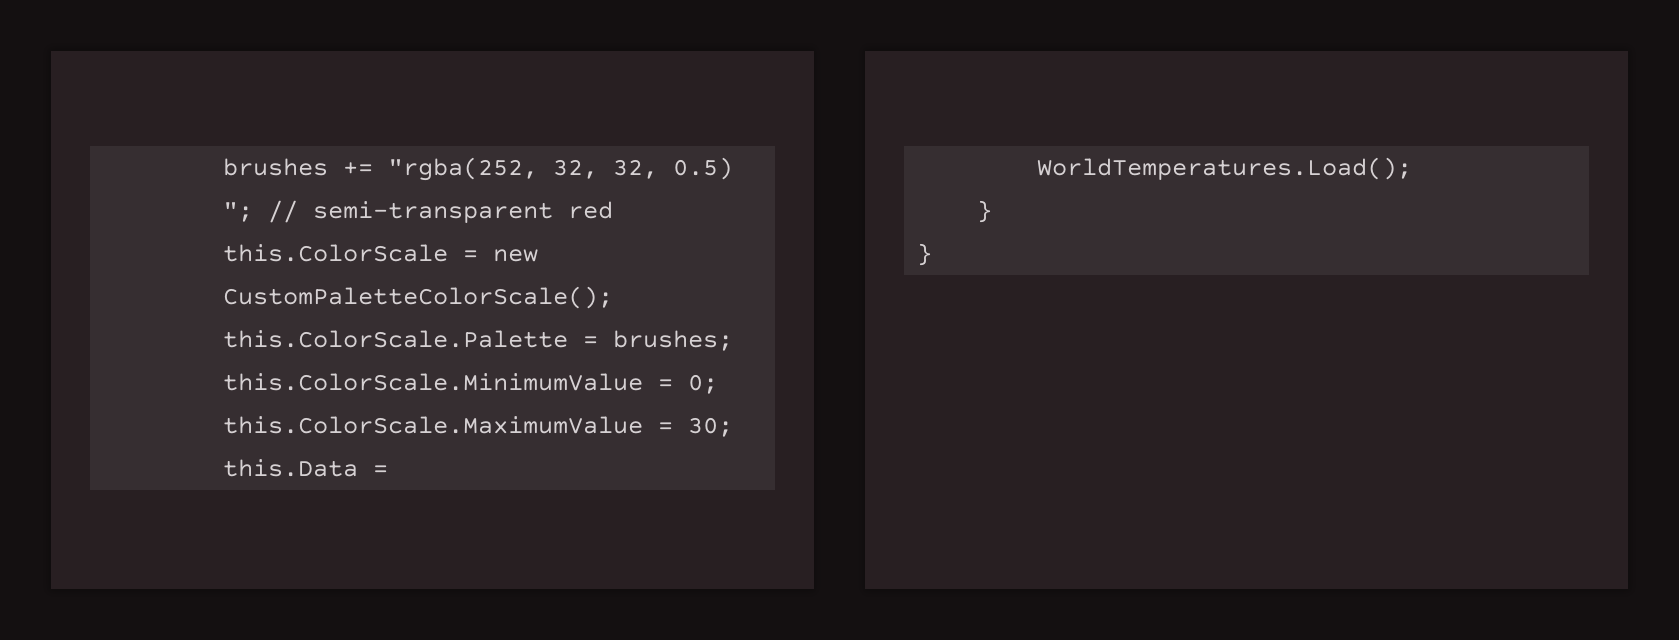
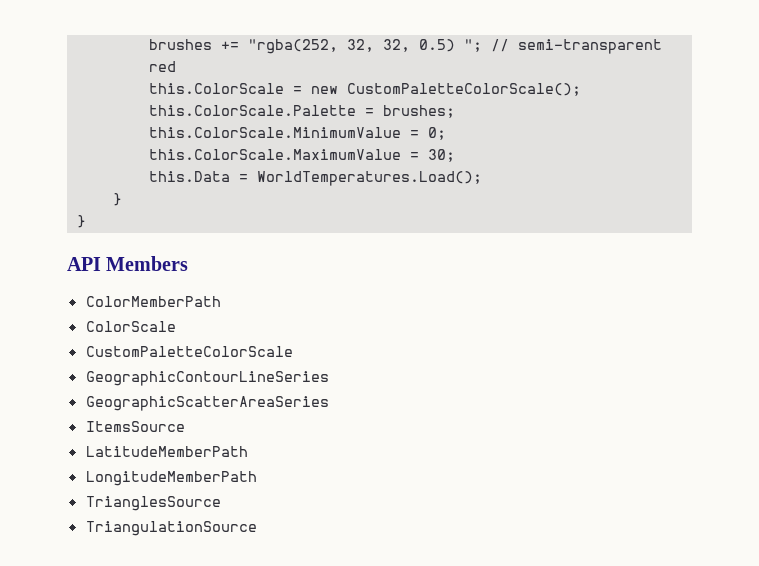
(933, 254) none -> [67,256,189,271] [85,296,221,307] [85,321,176,332] [85,346,293,357] [85,371,329,386] [85,396,329,411] [85,421,185,432] [85,446,248,457] [85,471,257,486] [85,496,221,511] [85,521,257,536] // API Members // ColorMemberPath // ColorScale // CustomPaletteColorScale // GeographicContourLineSeries // GeographicScatterAreaSeries // ItemsSource // LatitudeMemberPath // LongitudeMemberPath // TrianglesSource // TriangulationSource

